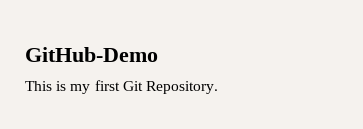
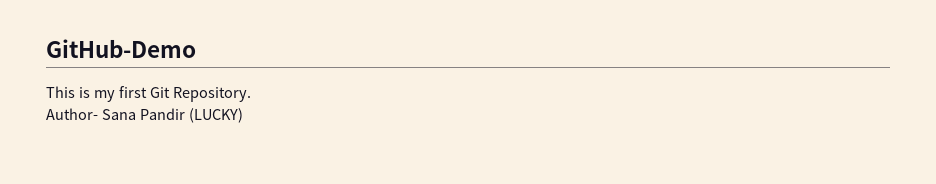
(218, 87) none -> [46,108,243,123] // Author- Sana Pandir (LUCKY)

